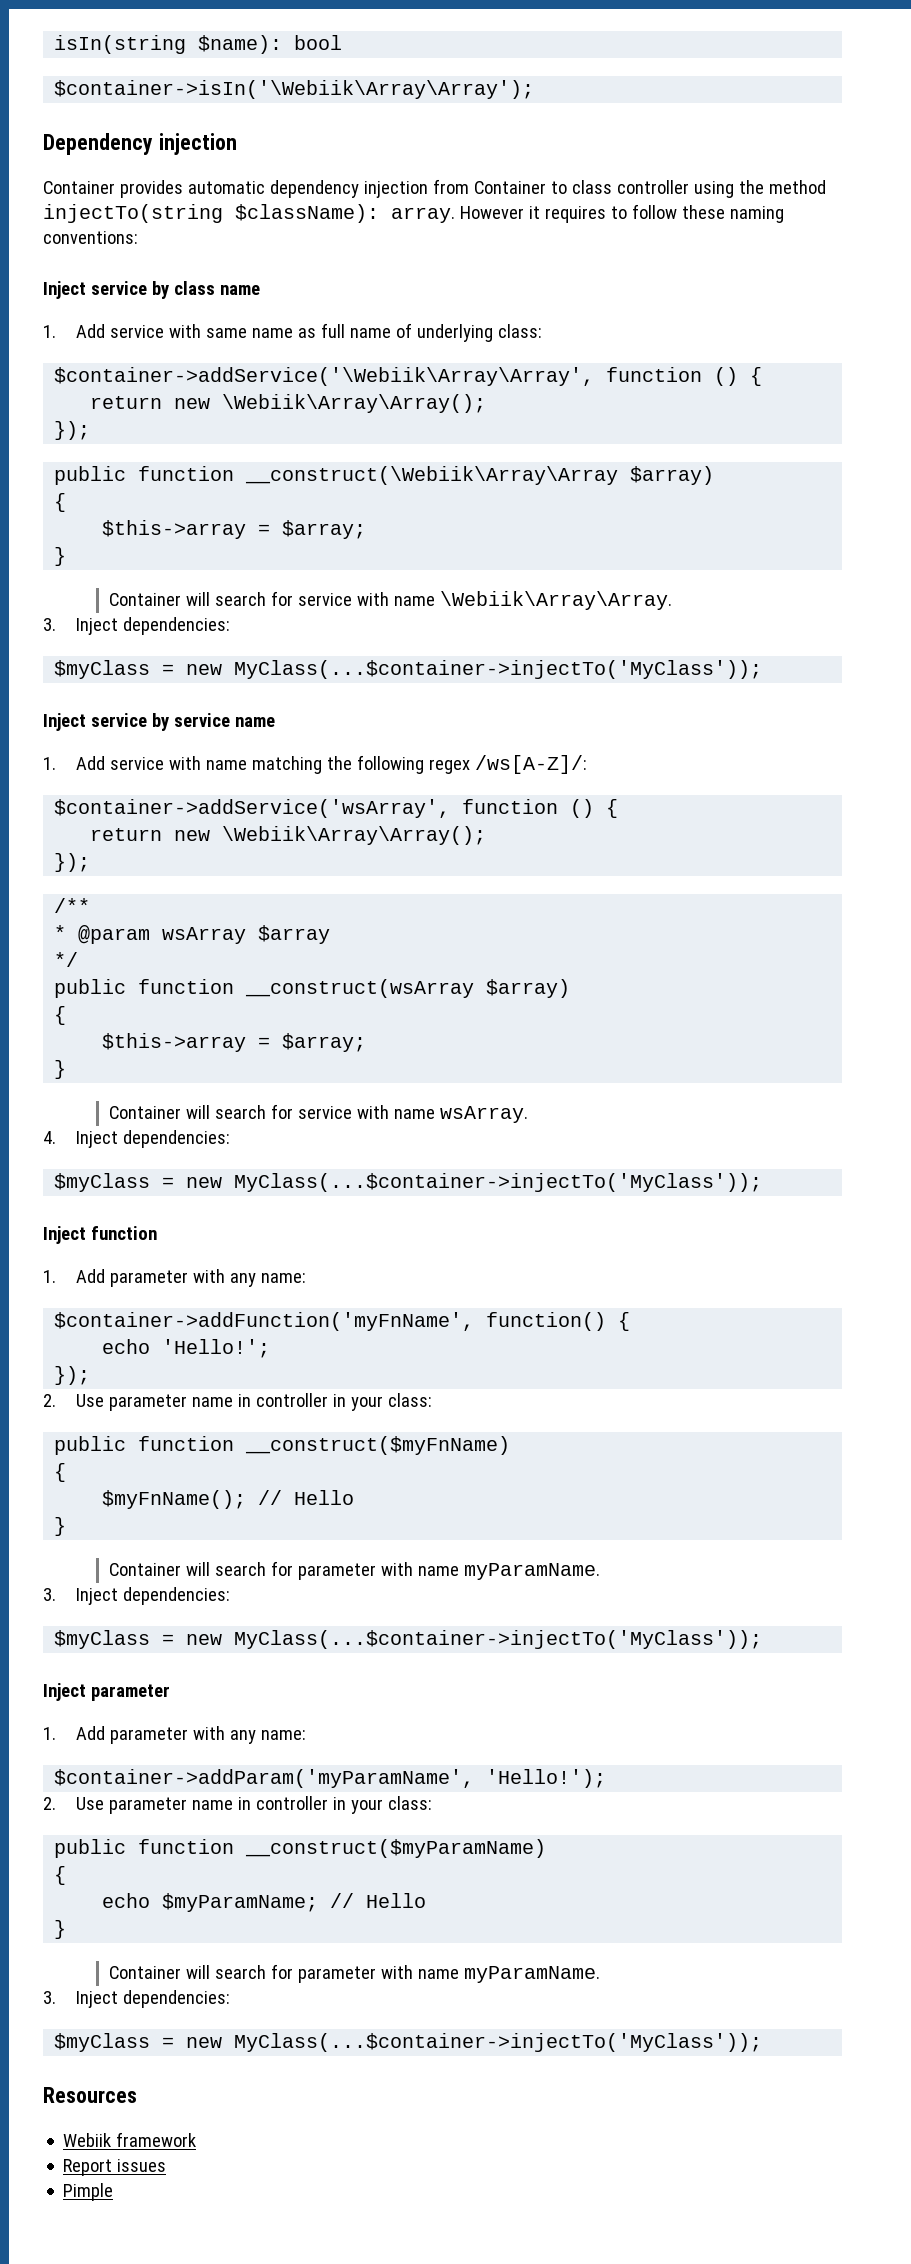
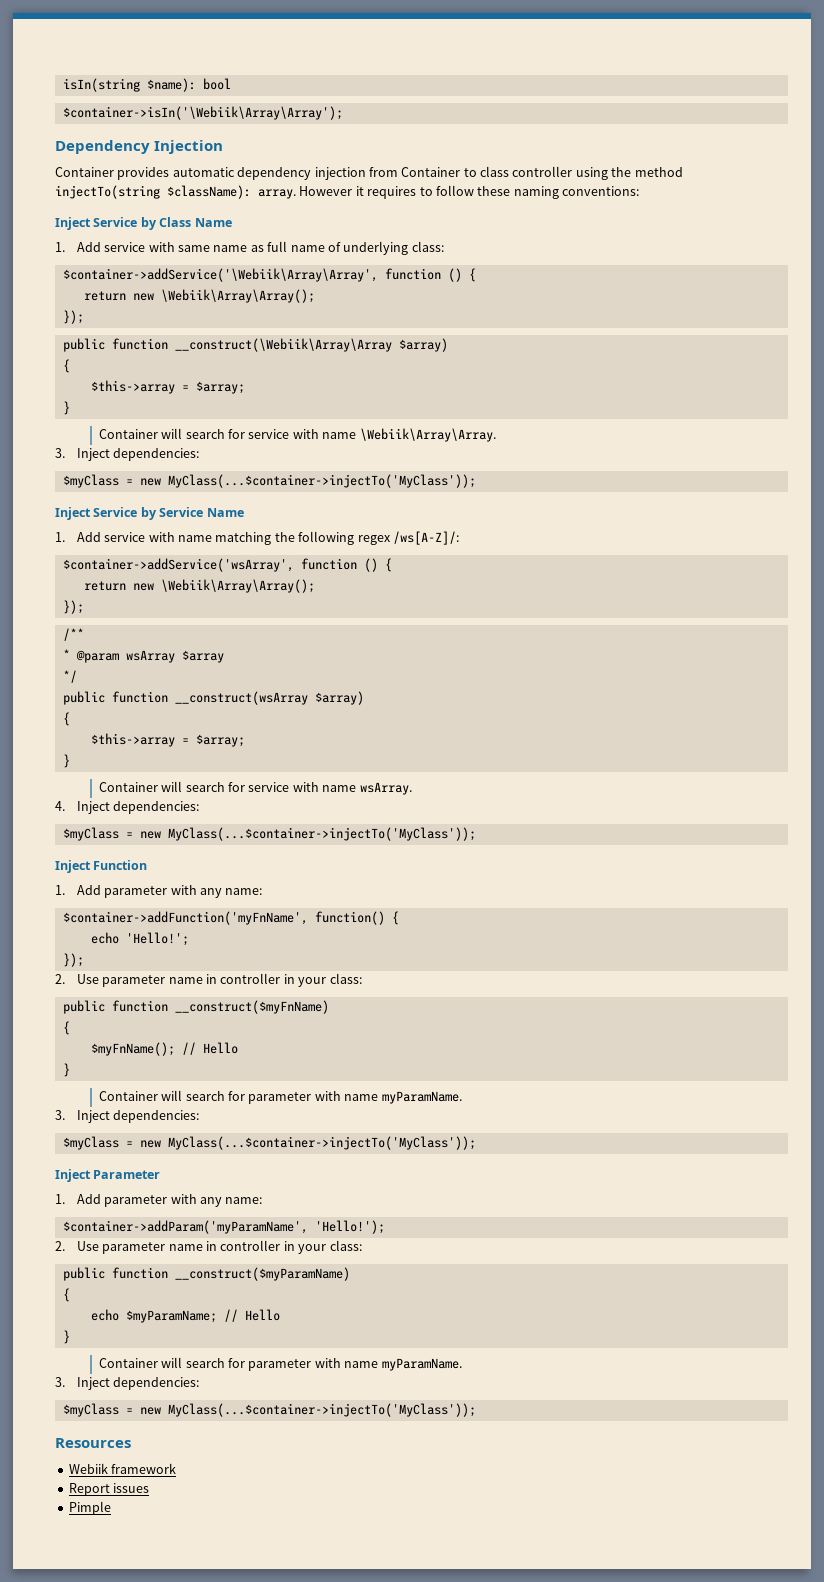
[158,133,237,155] injection -> [154,140,224,154] Injection
[90,281,260,299] service by class name -> [93,217,232,230] Service by Class Name
[90,713,275,731] service by service name -> [93,507,244,520] Service by Service Name
[90,1226,157,1240] function -> [93,860,148,870] Function
[90,1684,170,1701] parameter -> [93,1170,161,1179] Parameter

